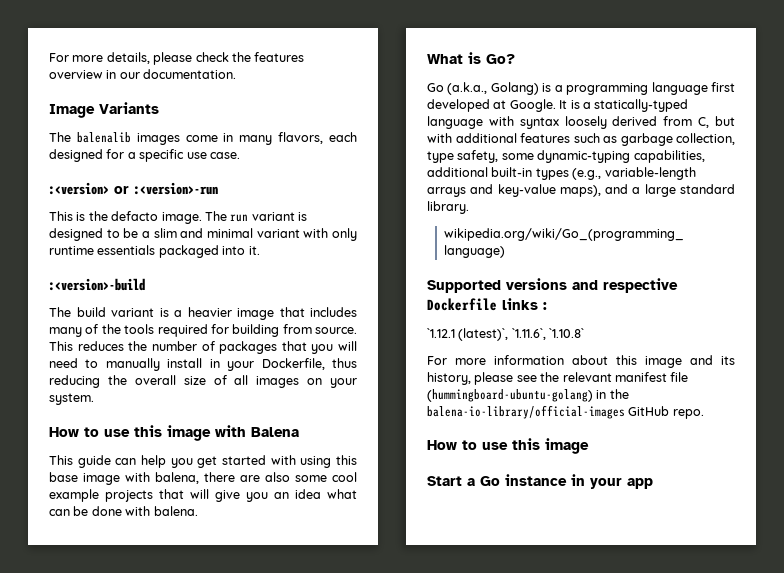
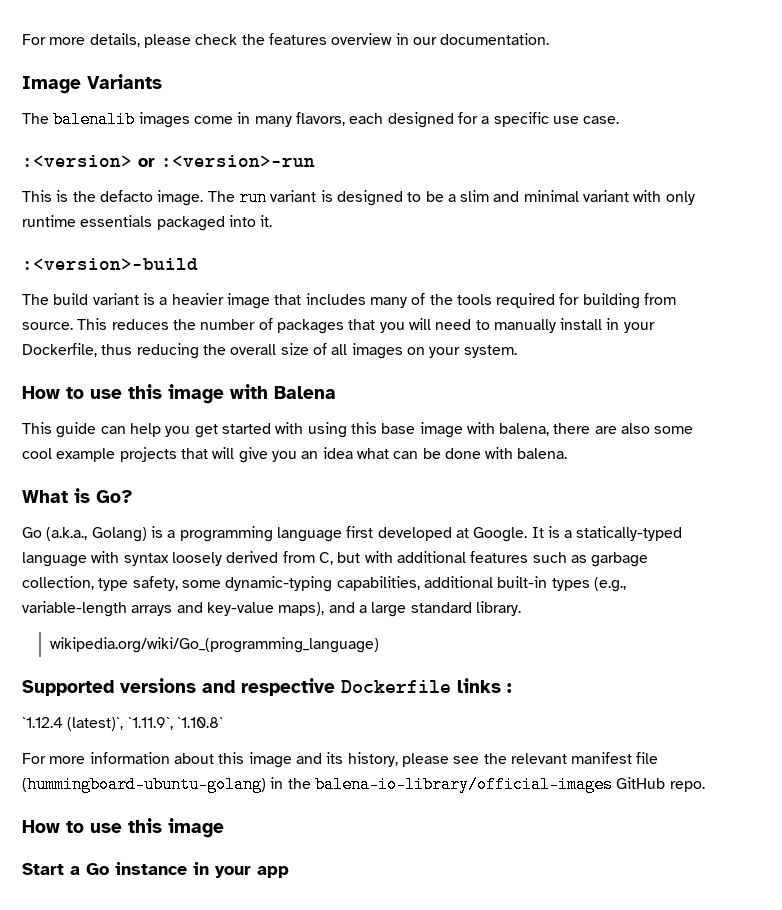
[427,328,546,341] `1.12.1 (latest)`, `1.11.6`, -> [22,717,173,731] `1.12.4 (latest)`, `1.11.9`,

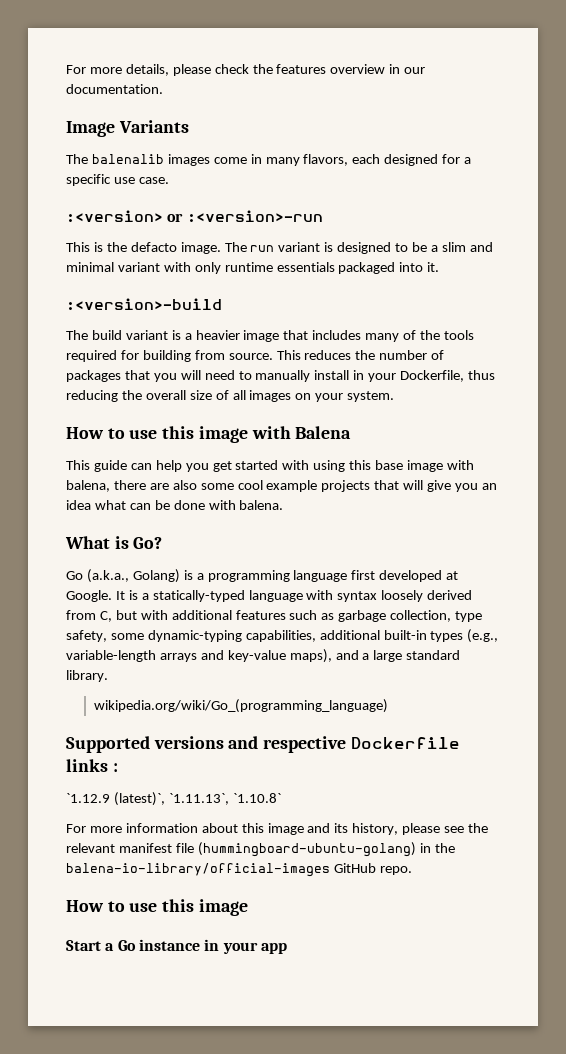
[22,717,173,731] `1.12.4 (latest)`, `1.11.9`, -> [66,792,229,806] `1.12.9 (latest)`, `1.11.13`,

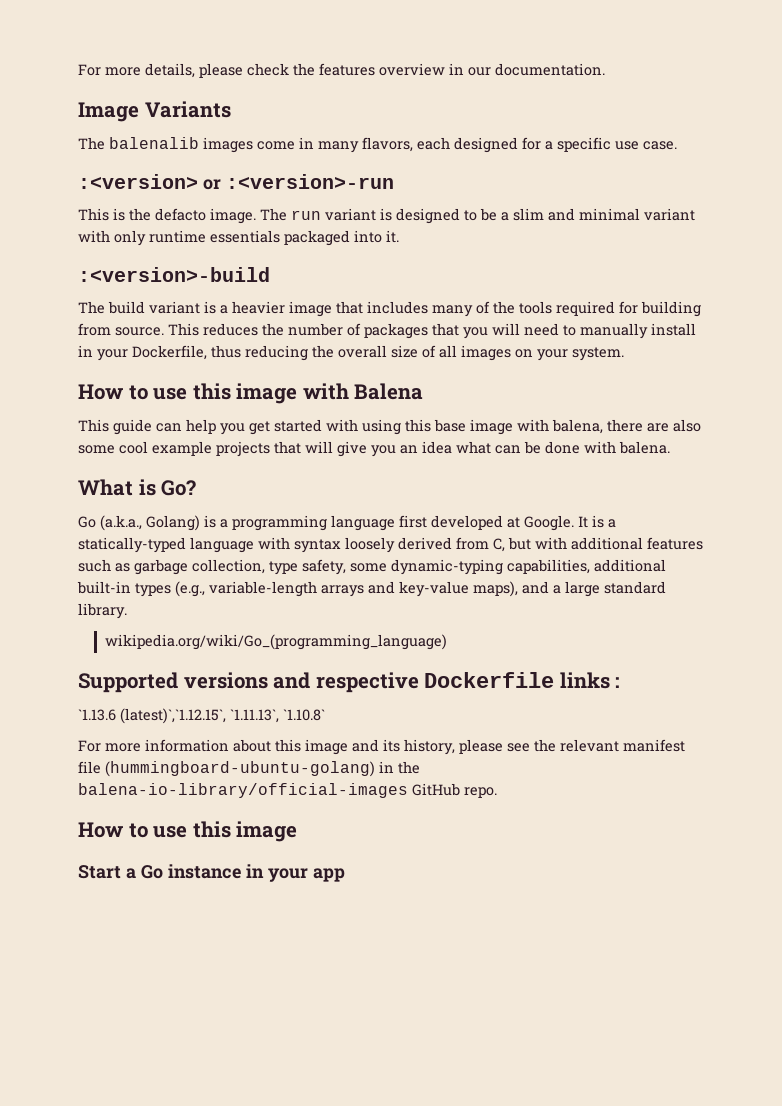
[66,792,165,806] `1.12.9 (latest)`, -> [78,708,226,724] `1.13.6 (latest)`,`1.12.15`,

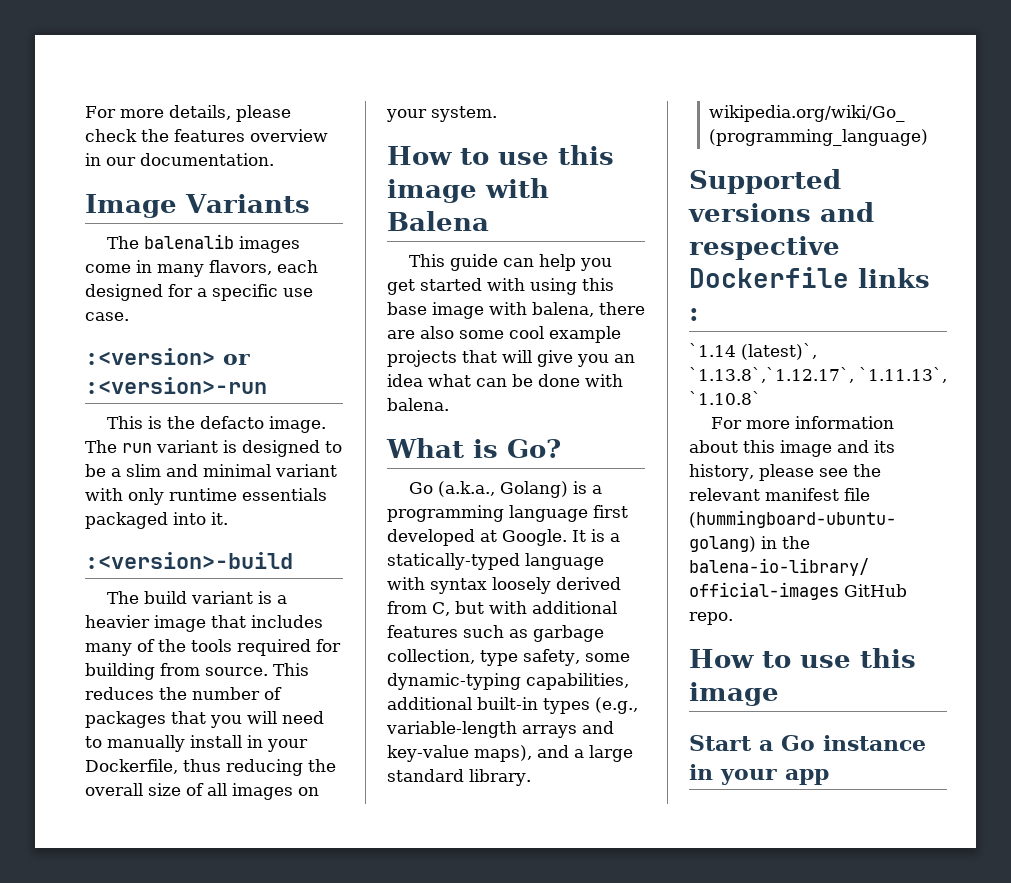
[78,708,226,724] `1.13.6 (latest)`,`1.12.15`, -> [689,343,817,360] [689,367,854,383] `1.14 (latest)`, `1.13.8`,`1.12.17`,

